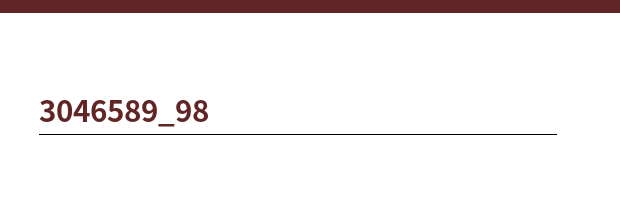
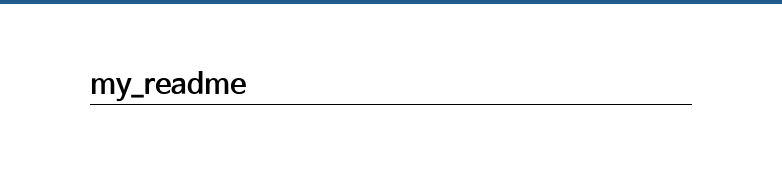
[39,100,209,127] 3046589_98 -> [90,71,246,102] my_readme

